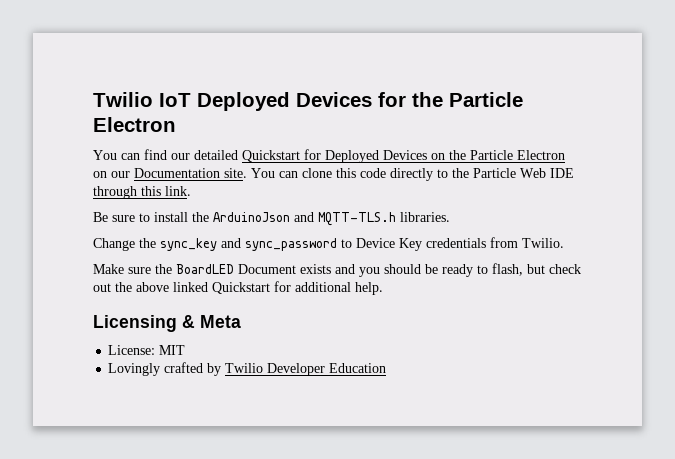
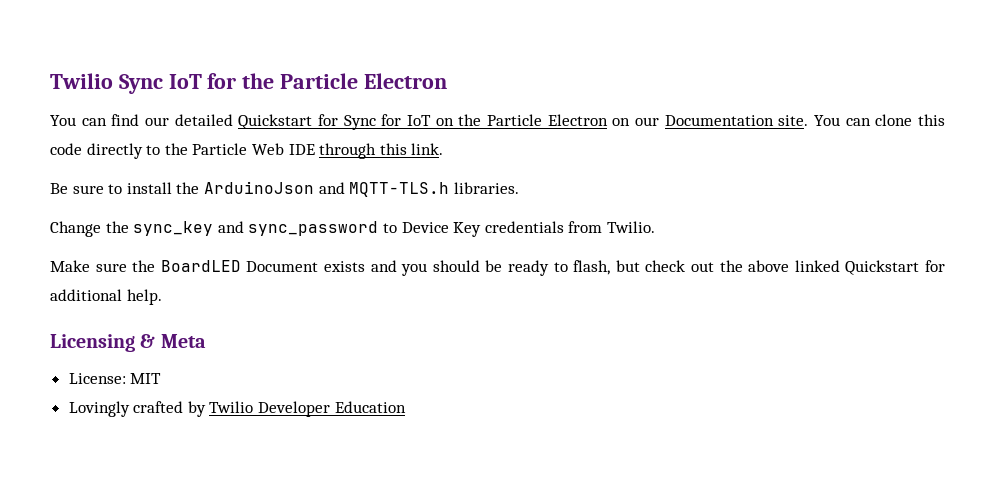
[93,92,372,111] Twilio IoT Deployed Devices -> [50,73,202,94] Twilio Sync IoT
[325,150,427,163] Deployed Devices -> [343,114,432,130] Sync for IoT

